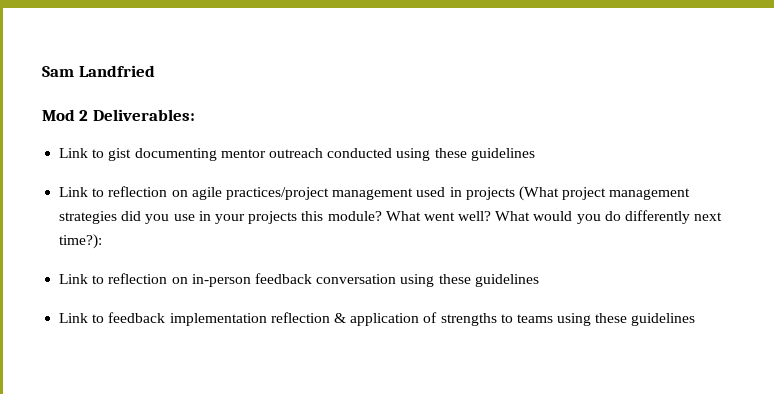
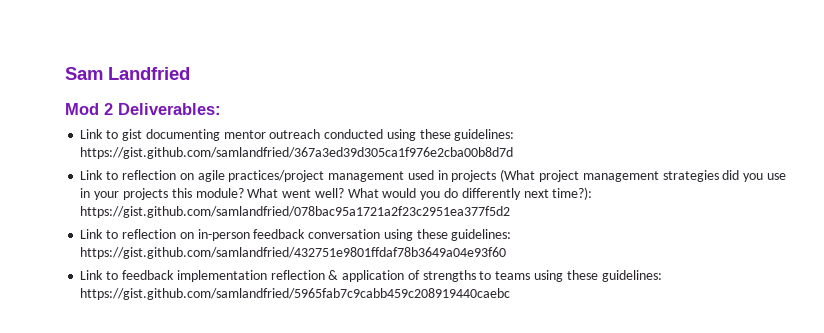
[470,148,535,161] guidelines -> [454,129,515,141] [80,147,514,159] guidelines: https://gist.github.com/samlandfried/367a3ed39d305ca1f976e2cba00b8d7d
(103, 241) none -> [80,206,511,218] https://gist.github.com/samlandfried/078bac95a1721a2f23c2951ea377f5d2
[474,274,539,287] guidelines -> [451,229,512,241] [80,247,507,259] guidelines: https://gist.github.com/samlandfried/432751e9801ffdaf78b3649a04e93f60
[631,313,696,326] guidelines -> [601,270,662,282] [80,288,511,300] guidelines: https://gist.github.com/samlandfried/5965fab7c9cabb459c208919440caebc

